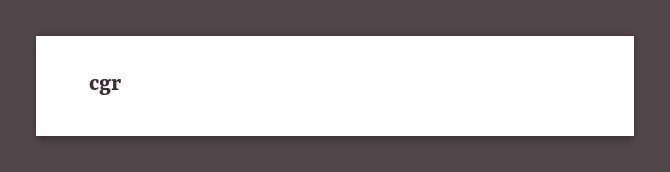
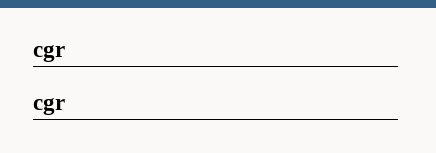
[89,79,121,95] cgr -> [33,45,65,62] [33,98,65,115] cgr // cgr

